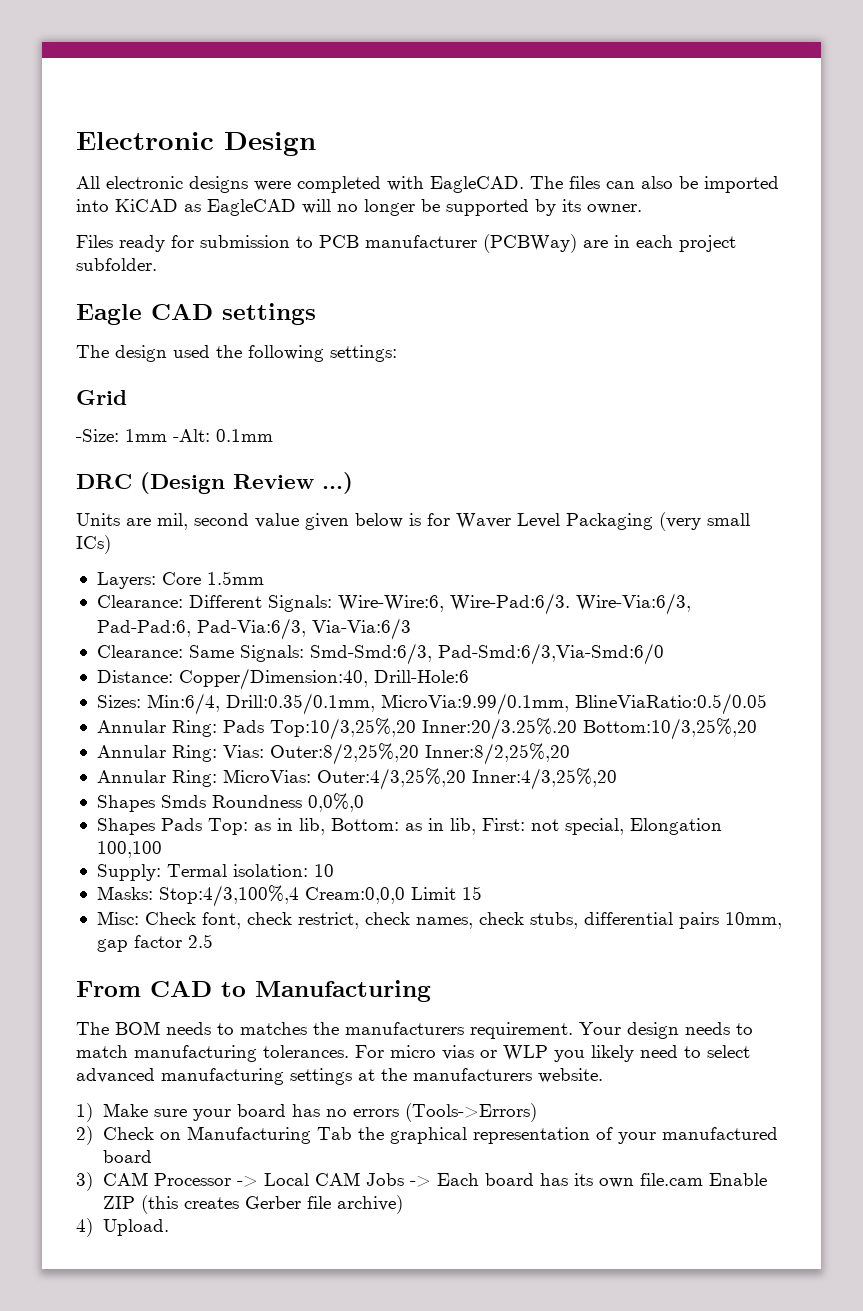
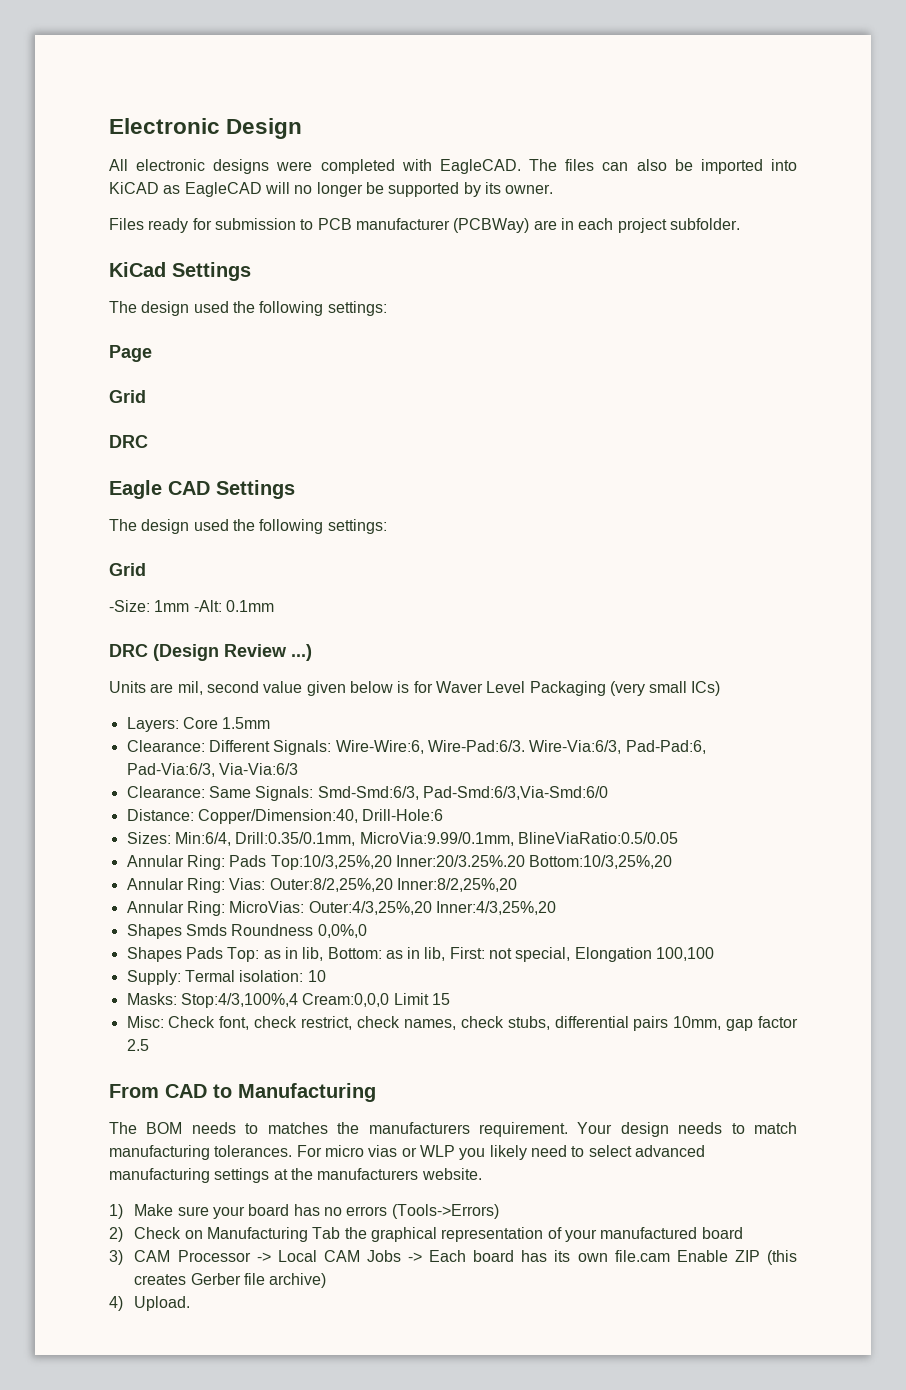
(157, 264) none -> [109,262,251,281] [109,301,387,316] [109,345,152,362] [109,390,146,403] [109,435,148,448] // KiCad Settings // The design used the following settings: // Page // Grid // DRC
[222,303,316,325] settings -> [216,480,295,499] Settings

